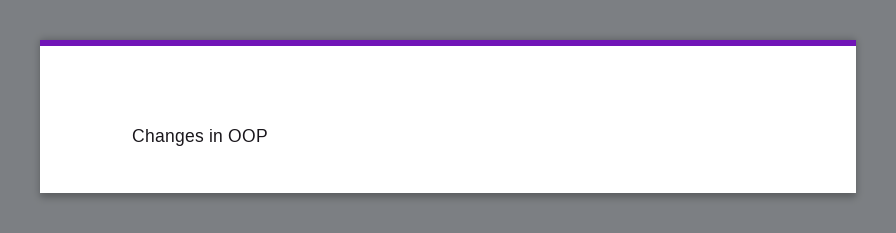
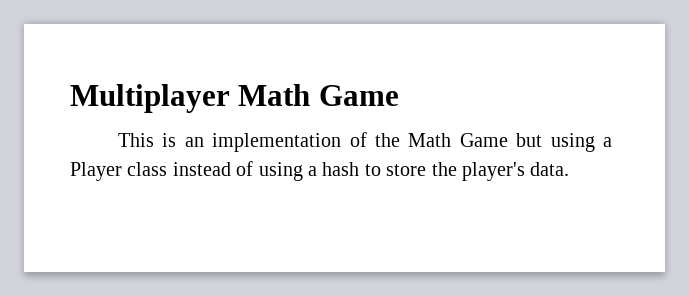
[132,129,268,146] Changes in OOP -> [70,84,399,113] [117,132,612,152] [70,161,570,181] Multiplayer Math Game // This is an implementation of the Math Game but using a Player class instead of using a hash to store the player's data.

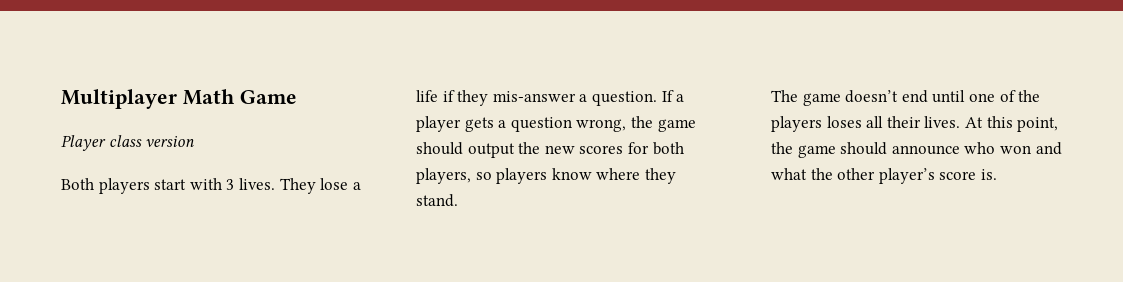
[117,132,612,152] [70,161,570,181] This is an implementation of the Math Game but using a Player class instead of using a hash to store the player's data. -> [61,135,195,151] [61,178,361,194] [416,90,685,106] [416,116,696,132] [416,142,684,158] [416,168,676,184] [416,194,458,207] [771,90,1041,106] [771,116,1059,132] [771,142,1062,158] [771,168,997,184] Player class version // Both players start with 3 lives. They lose a life if they mis-answer a question. If a player gets a question wrong, the game should output the new scores for both players, so players know where they stand. // The game doesn’t end until one of the players loses all their lives. At this point, the game should announce who won and what the other player’s score is.

